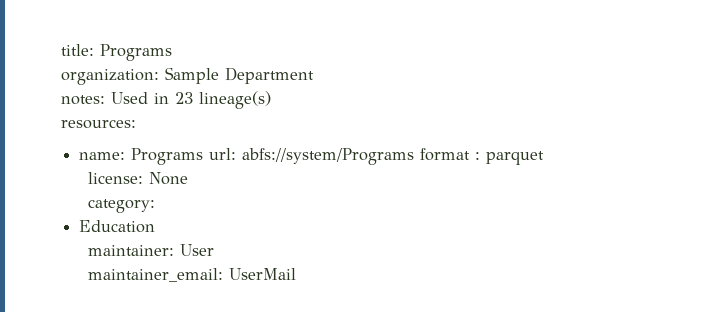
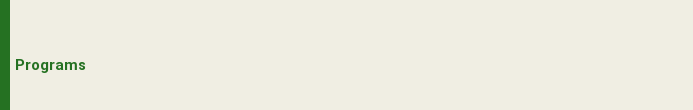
[61,44,172,61] [61,67,314,85] [61,91,271,109] [61,119,136,129] [79,148,545,165] [88,172,189,185] [88,199,156,213] [79,220,156,233] [88,244,215,256] [88,268,297,282] title: Programs // organization: Sample Department // notes: Used in 23 lineage(s) // resources: // name: Programs url: abfs://system/Programs format : parquet // license: None // category: // Education // maintainer: User // maintainer_email: UserMail -> [15,59,86,73] Programs

